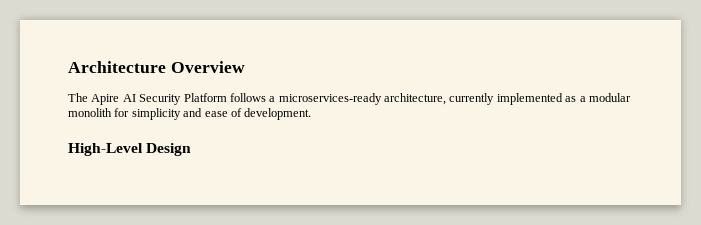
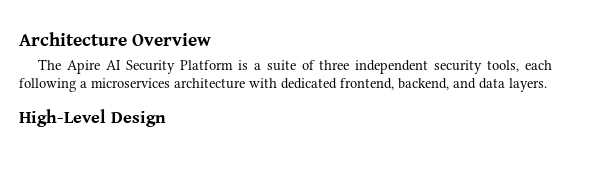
[229,93,631,105] [68,108,312,120] follows a microservices-ready architecture, currently implemented as a modular monolith for simplicity and ease of development. -> [237,60,552,74] [19,78,547,92] is a suite of three independent security tools, each following a microservices architecture with dedicated frontend, backend, and data layers.

